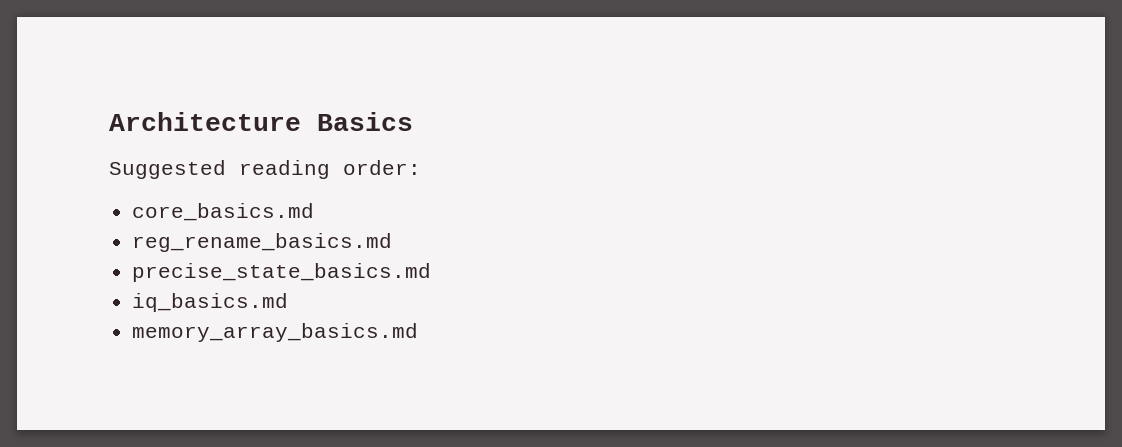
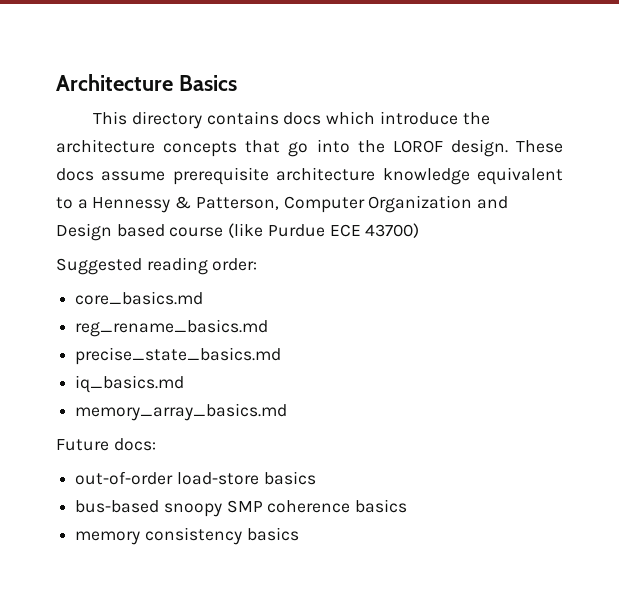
(413, 121) none -> [93,111,490,129] [56,139,563,157] [56,167,563,185] [56,195,509,213] [56,223,420,241] // This directory contains docs which introduce the architecture concepts that go into the LOROF design. These docs assume prerequisite architecture knowledge equivalent to a Hennessy & Patterson, Computer Organization and Design based course (like Purdue ECE 43700)
(419, 332) none -> [56,438,156,451] [75,471,316,485] [75,499,408,517] [75,527,299,545] // Future docs: // out-of-order load-store basics // bus-based snoopy SMP coherence basics // memory consistency basics

